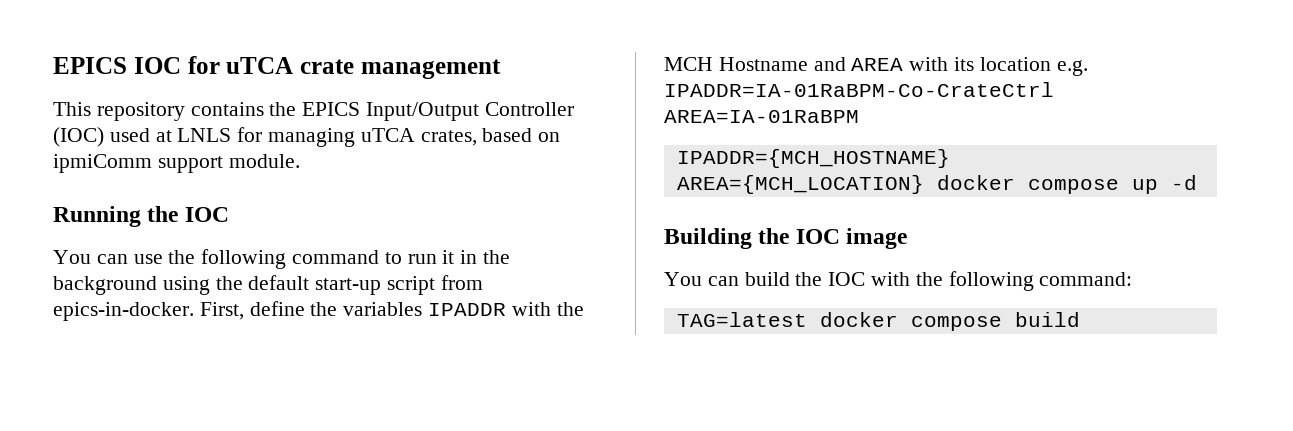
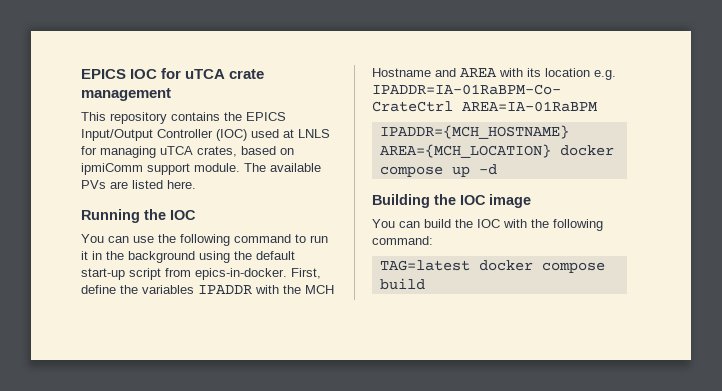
(300, 161) none -> [244,163,321,172] [81,180,196,189] The available PVs are listed here.

